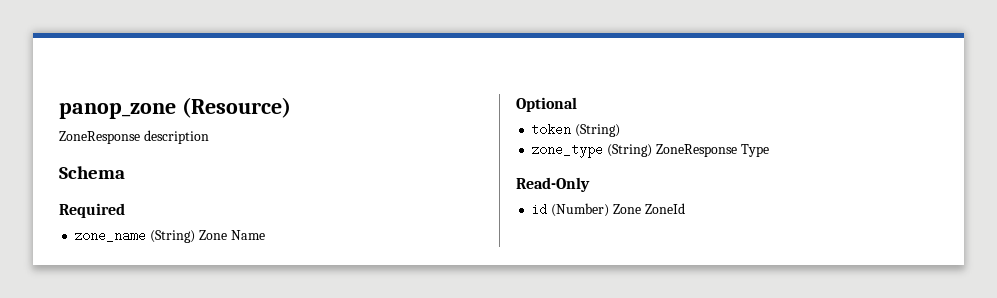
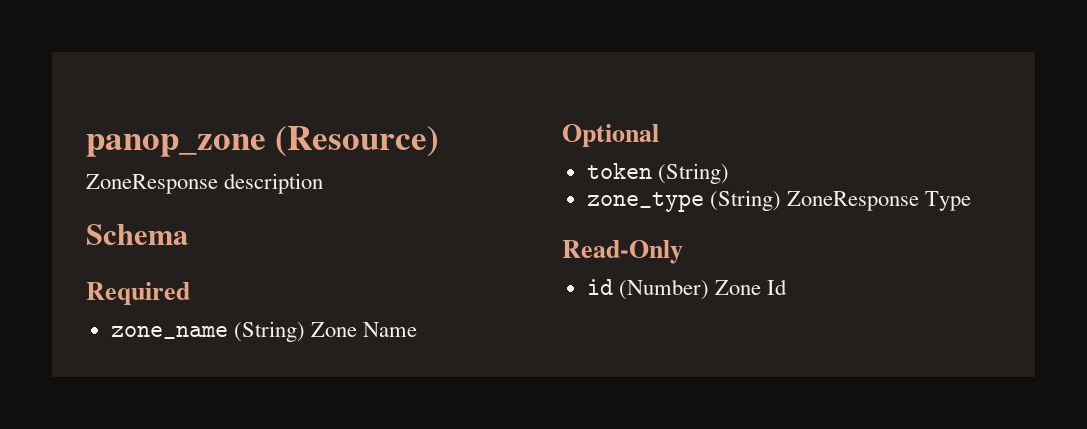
[644,203,685,214] ZoneId -> [766,279,787,295] Id

